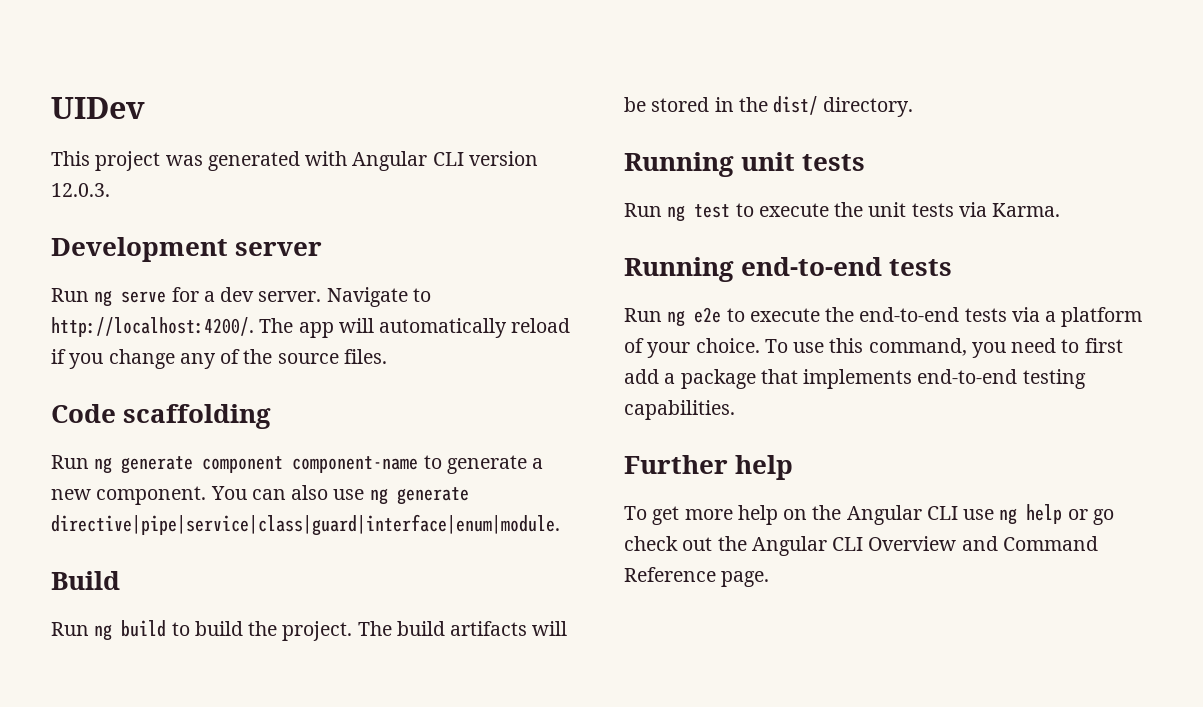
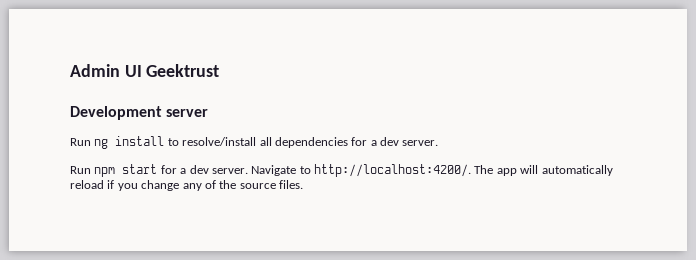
[51,97,145,119] [51,151,538,171] [51,183,110,197] [51,237,323,262] [51,288,167,307] UIDev // This project was generated with Angular CLI version 12.0.3. // Development server // Run ng serve -> [70,64,220,77] [70,106,209,120] [70,136,439,149] [70,164,158,177] Admin UI Geektrust // Development server // Run ng install to resolve/install all dependencies for a dev server. // Run npm start
[51,404,272,429] [51,455,544,474] [51,485,469,505] [51,514,560,536] [51,571,120,590] [51,620,568,641] [624,96,914,117] [624,152,866,177] [624,202,1061,222] [624,257,953,282] [624,307,1143,327] [624,338,1123,358] [624,369,1086,389] [624,400,735,420] [624,455,794,480] [624,504,1114,525] [624,536,1098,556] [624,567,770,587] // Code scaffolding // Run ng generate component component-name to generate a new component. You can also use ng generate directive|pipe|service|class|guard|interface|enum|module. // Build // Run ng build to build the project. The build artifacts will be stored in the dist/ directory. // Running unit tests // Run ng test to execute the unit tests via Karma. // Running end-to-end tests // Run ng e2e to execute the end-to-end tests via a platform of your choice. To use this command, you need to first add a package that implements end-to-end testing capabilities. // Further help // To get more help on the Angular CLI use ng help or go check out the Angular CLI Overview and Command Reference page. -> (303, 184) none

